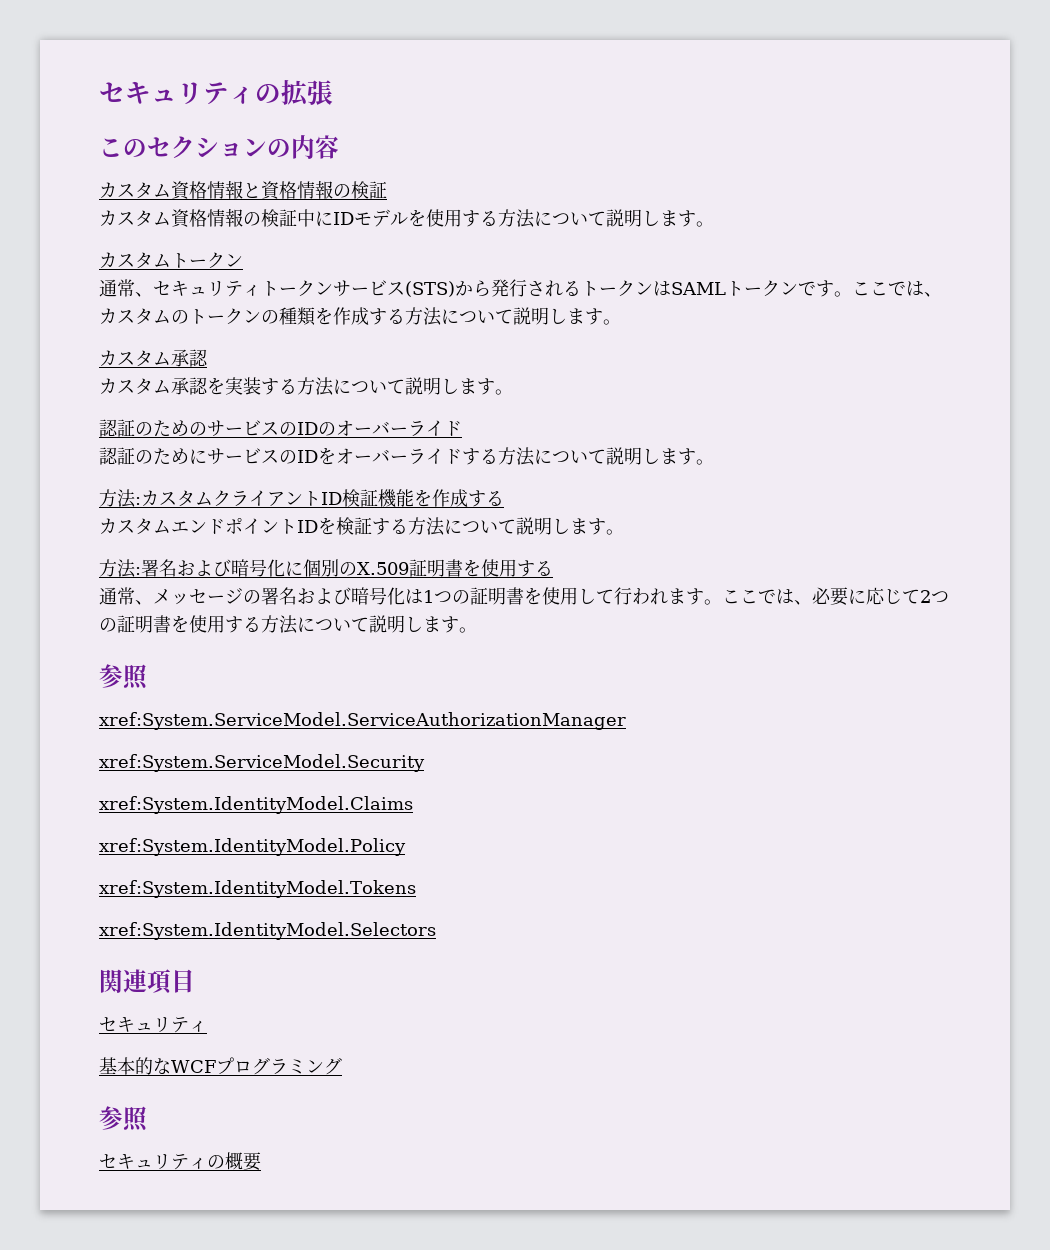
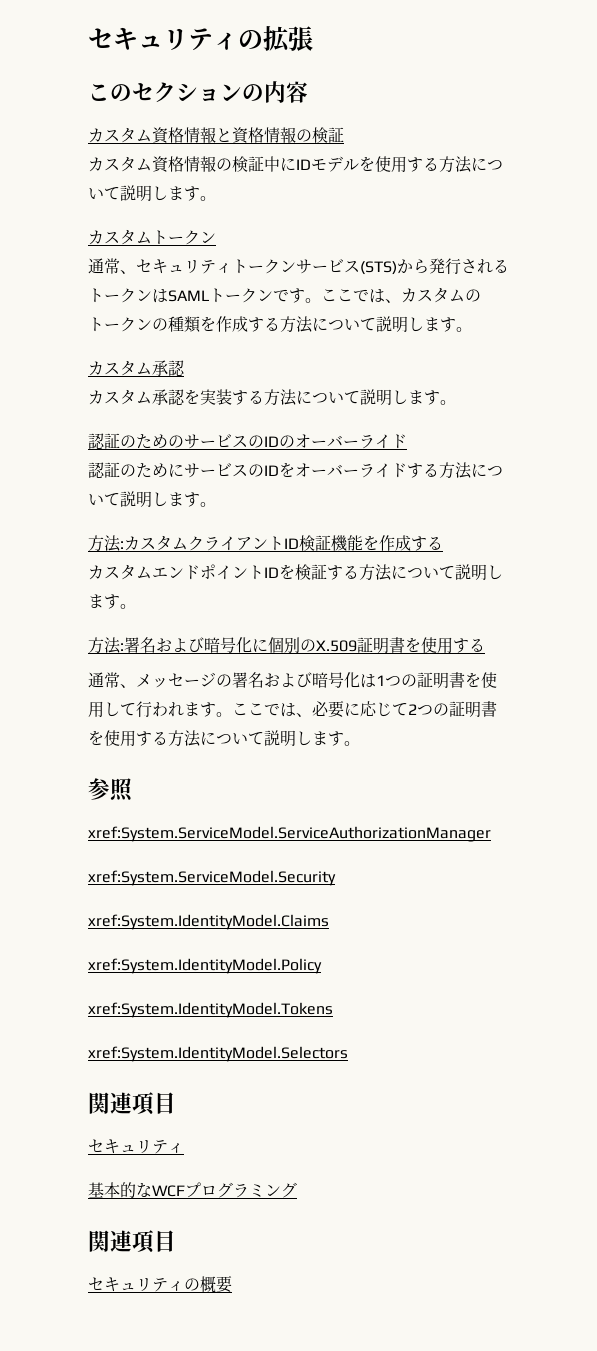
[99,1106,148,1132] 参照 -> [88,1230,176,1253] 関連項目

